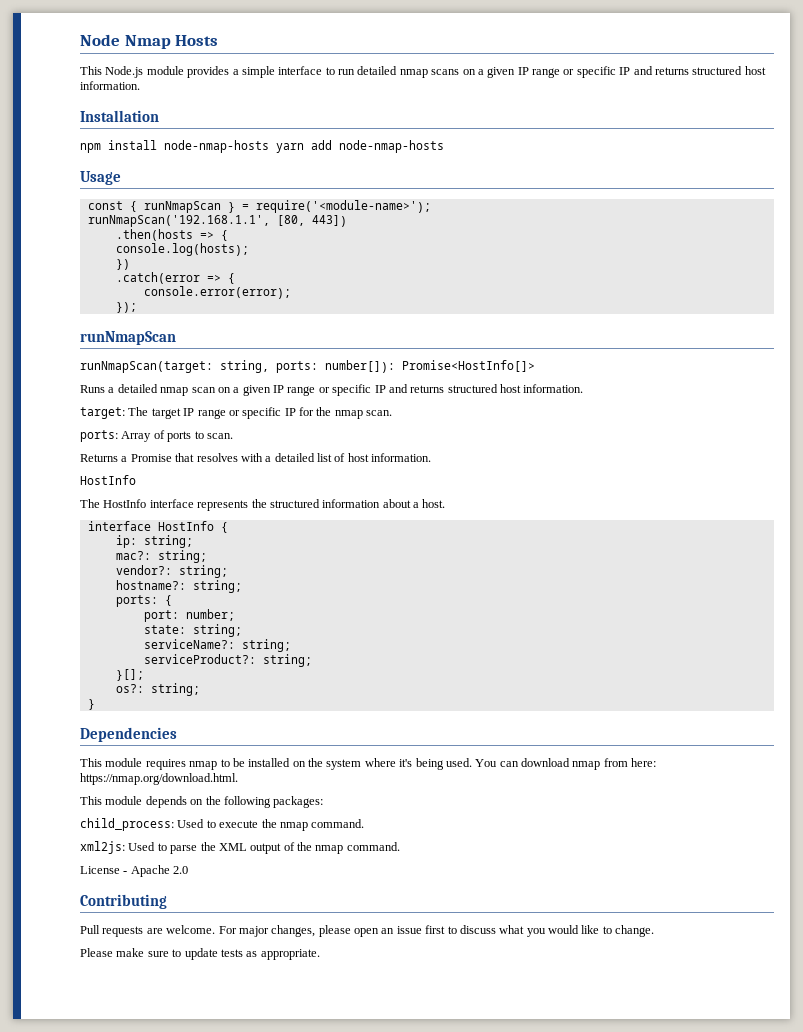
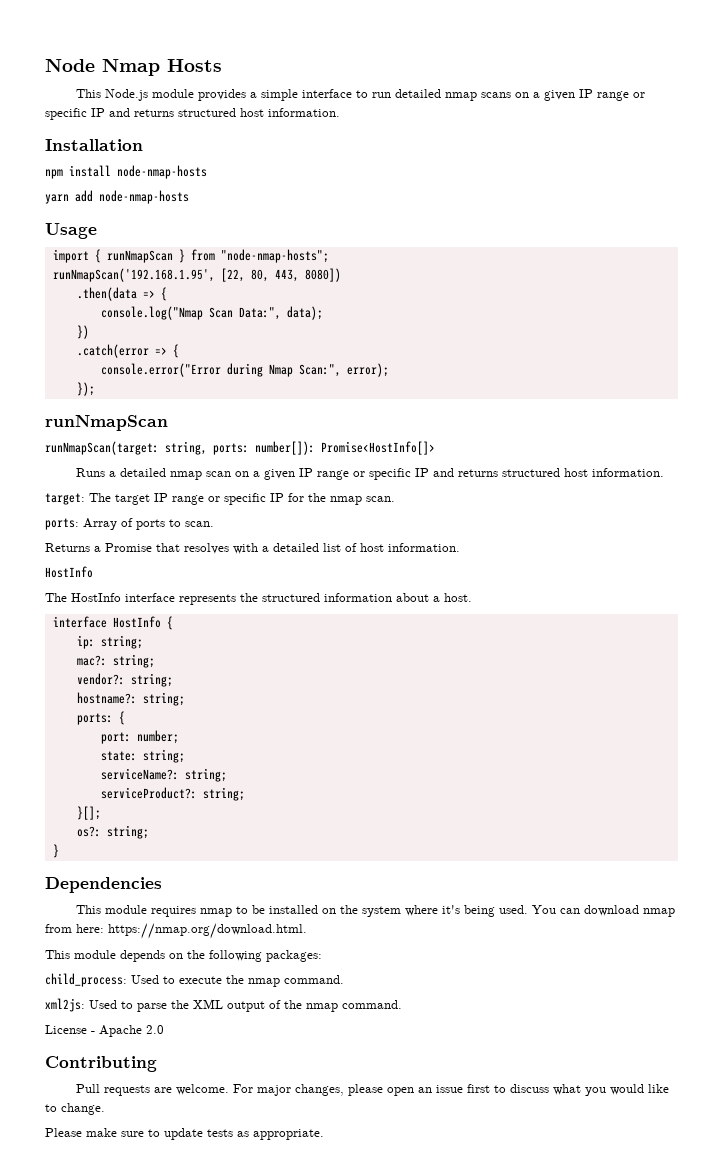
(269, 146) none -> (207, 172) //
[87,201,123,210] const -> [52,249,89,263] import
[241,200,431,213] [87,215,347,227] [115,229,228,241] [115,243,249,256] = require('<module-name>'); // runNmapScan('192.168.1.1', [80, 443]) // .then(hosts => { // console.log(hosts); -> [190,249,329,263] [52,268,341,282] [76,287,167,301] [100,306,323,320] from "node-nmap-hosts"; // runNmapScan('192.168.1.95', [22, 80, 443, 8080]) // .then(data => { // console.log("Nmap Scan Data:", data);
[143,286,291,299] console.error(error); -> [100,363,389,377] console.error("Error during Nmap Scan:", error);

